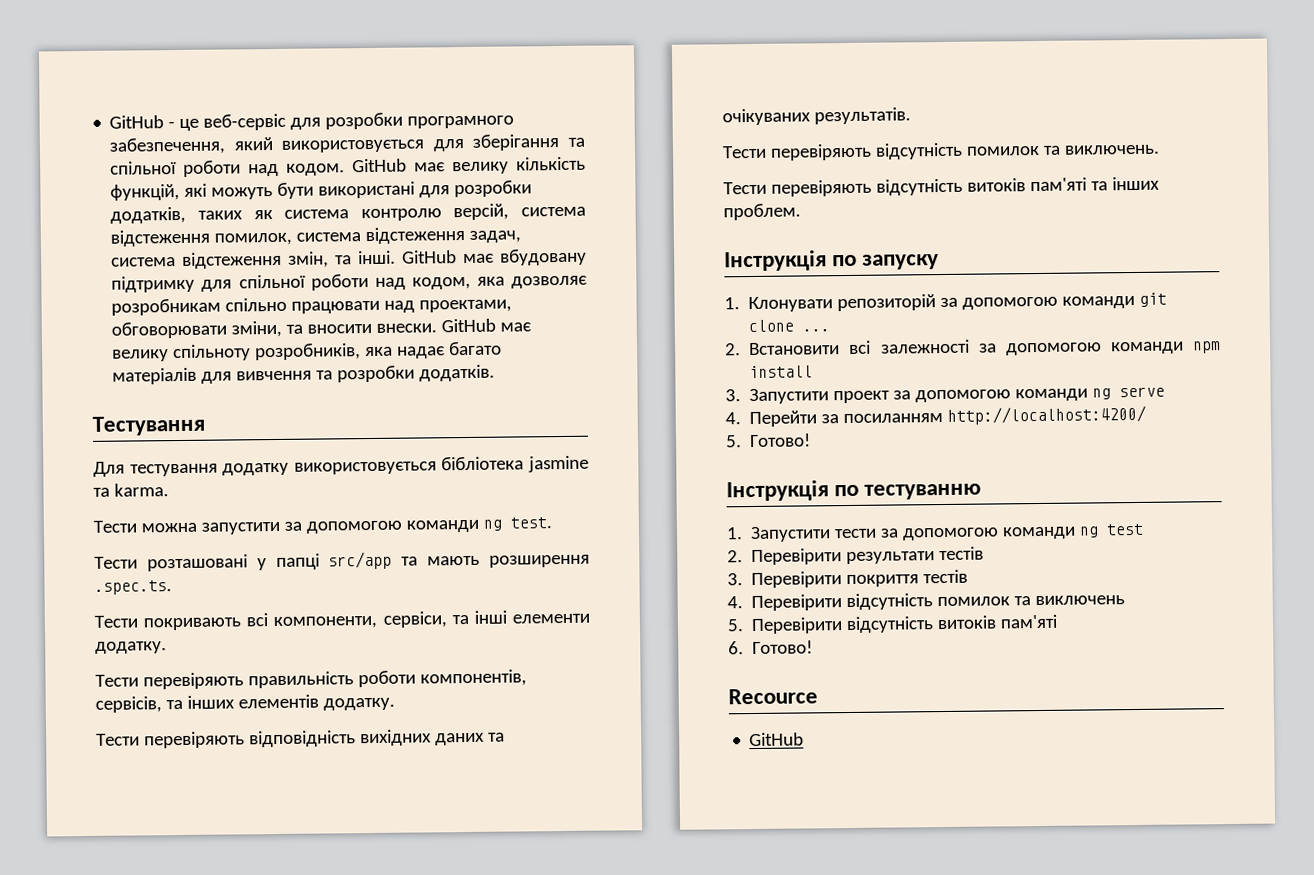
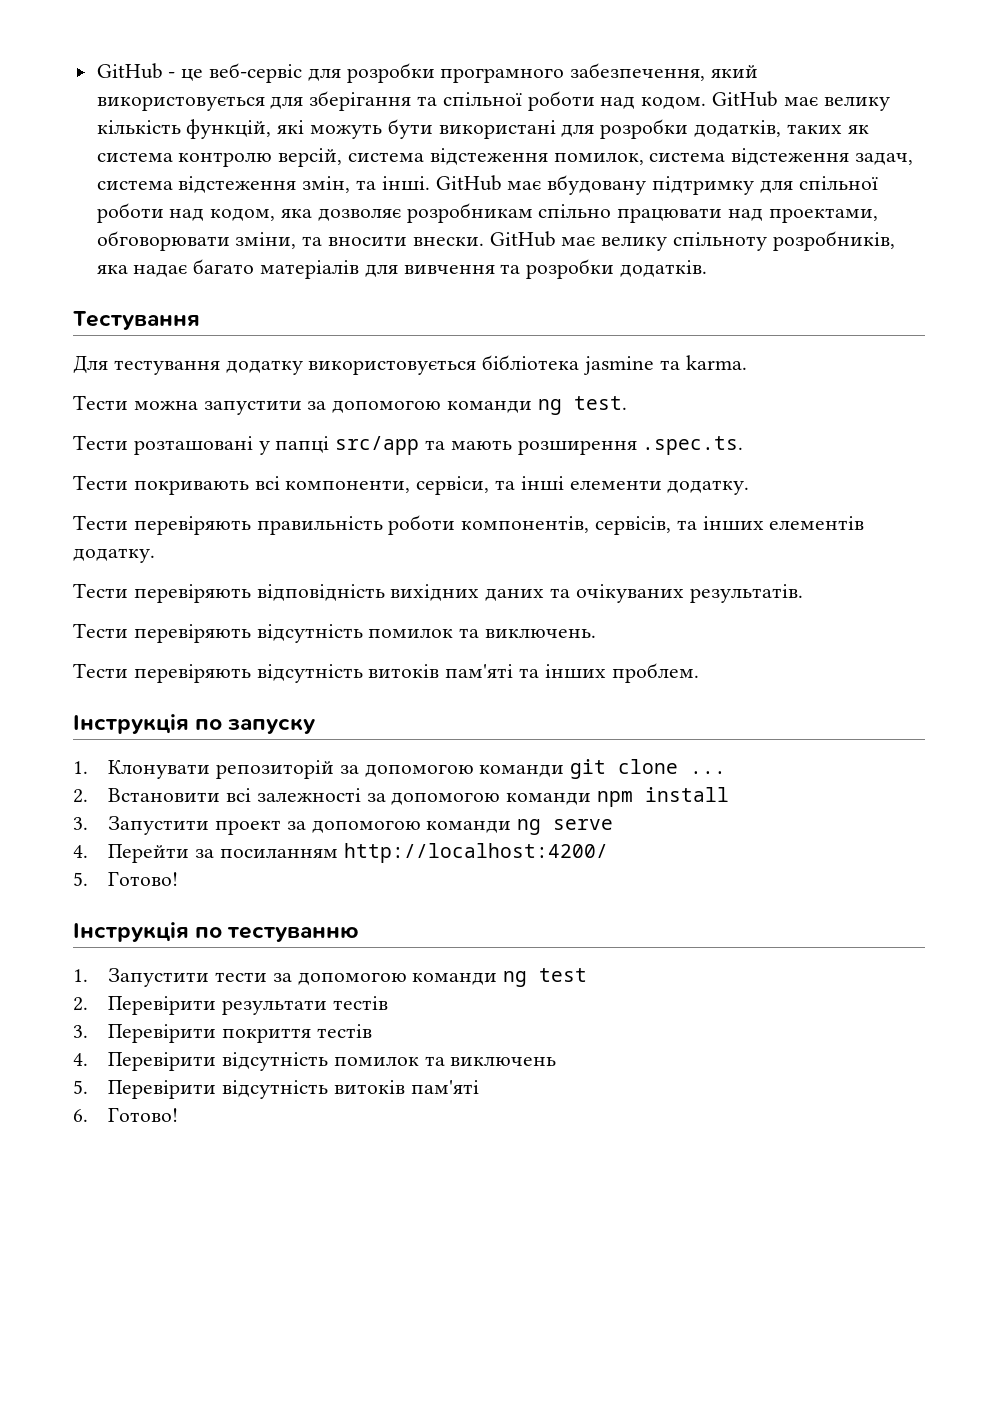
[728,688,818,705] [749,732,805,747] // Recource // GitHub -> (179, 1114) none

